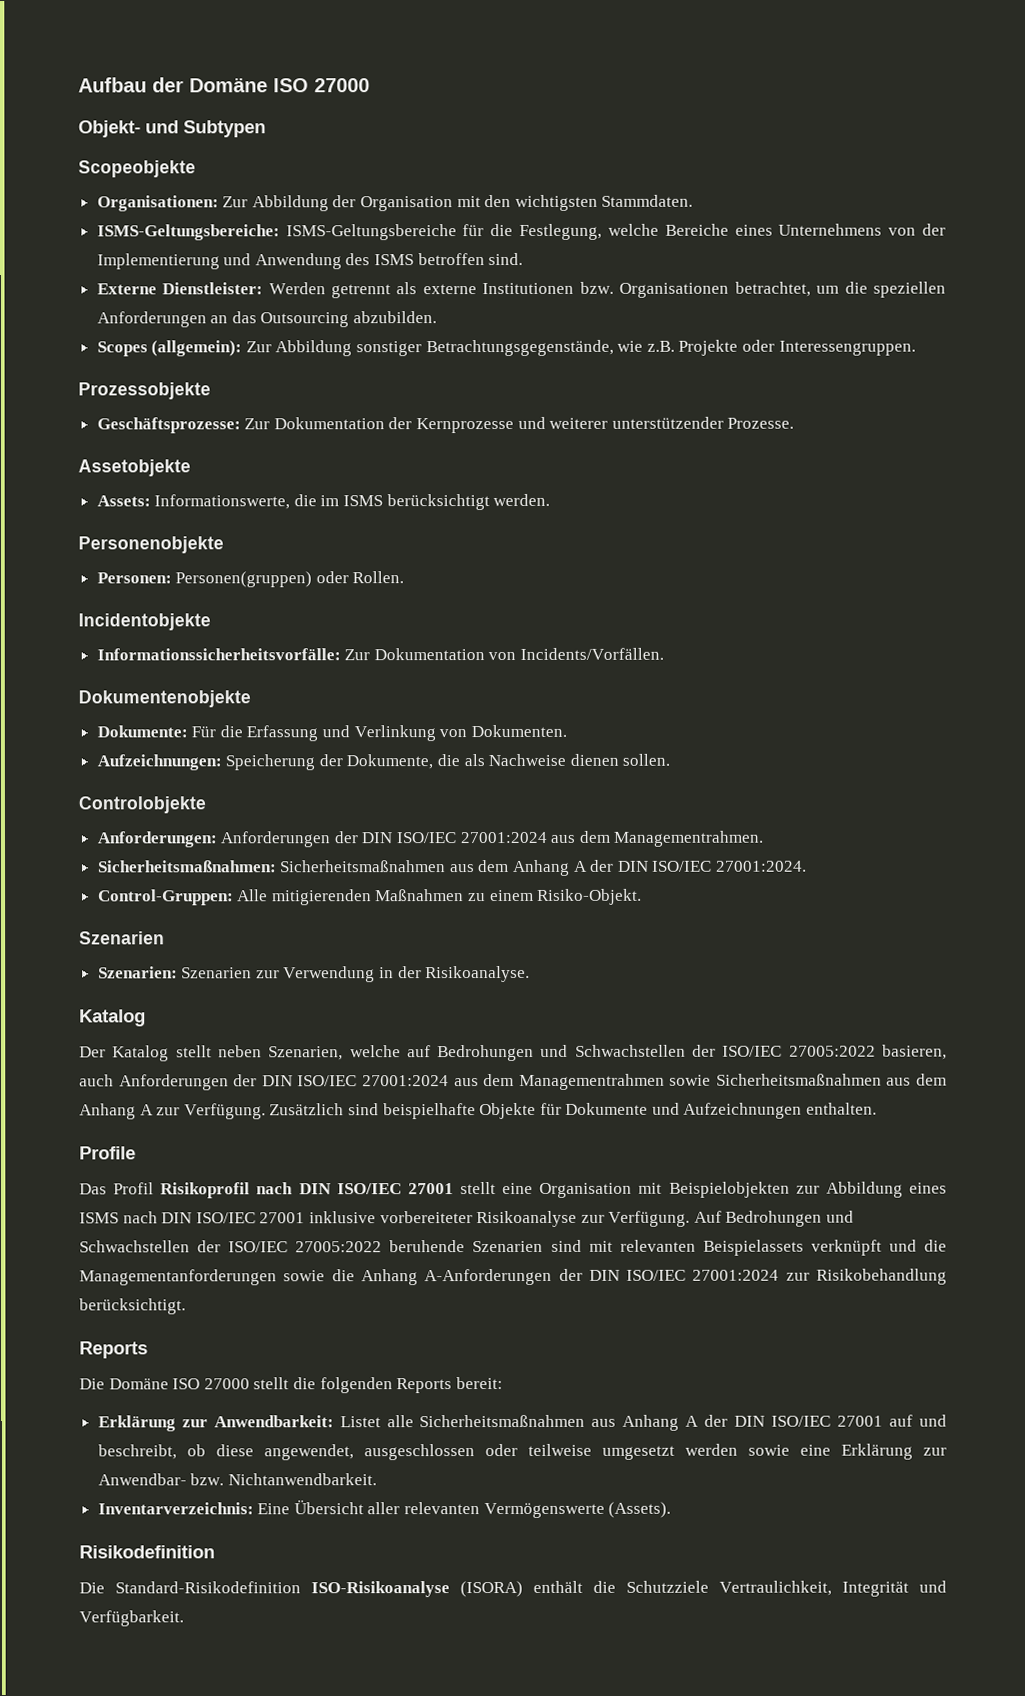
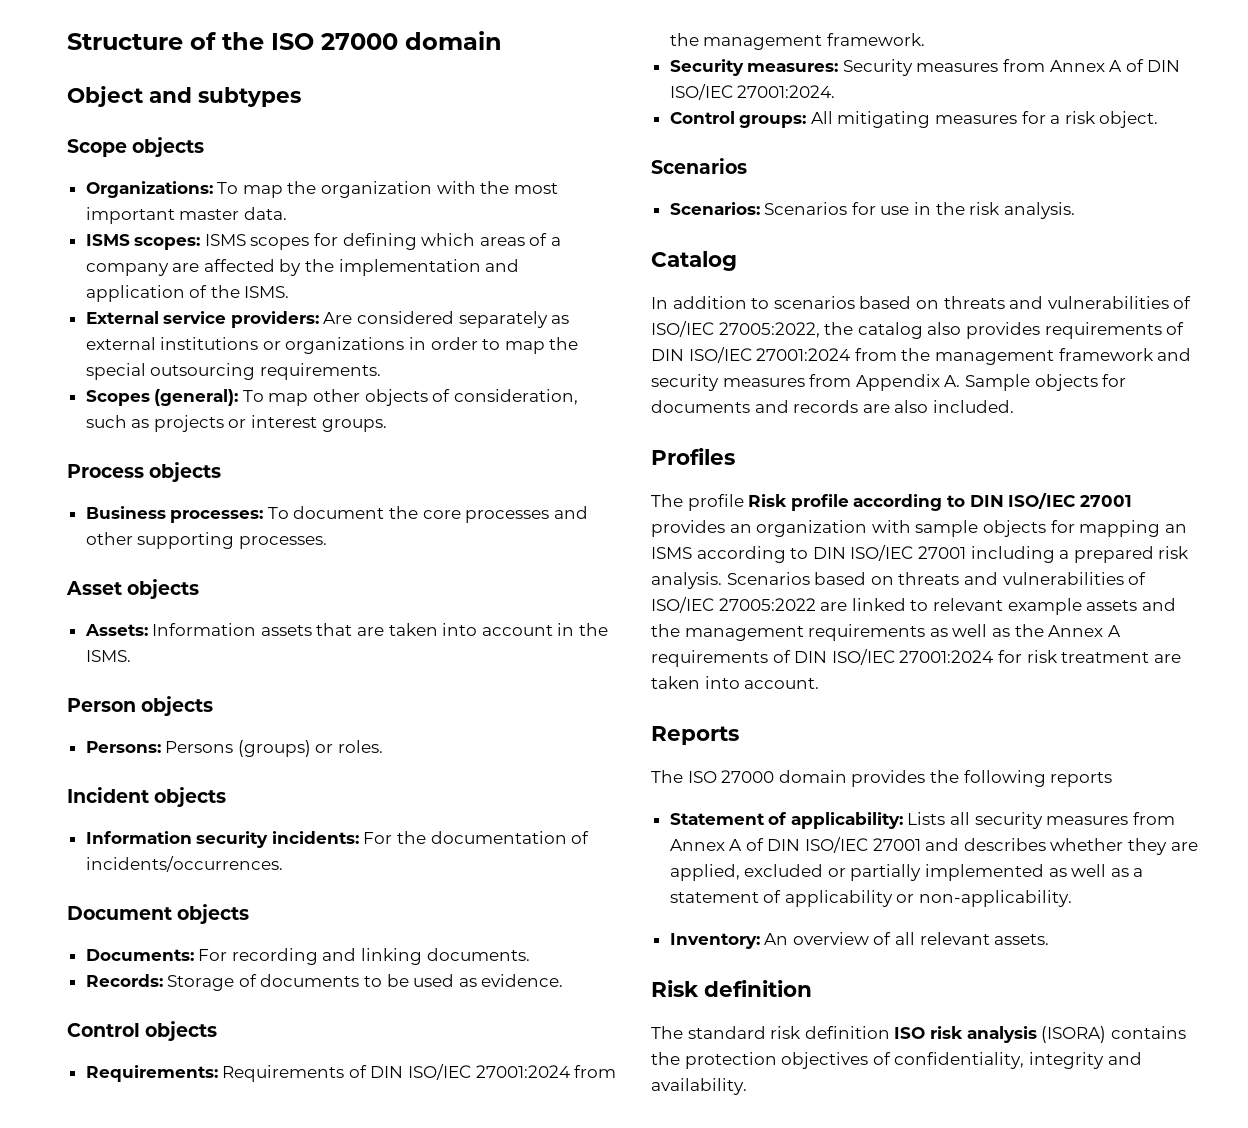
[78,77,370,93] [78,120,266,138] [78,160,196,178] [96,194,694,212] [96,223,947,241] [96,252,524,270] [96,281,946,299] [96,311,438,328] [96,339,916,357] [78,382,211,400] [96,416,795,434] [78,459,191,477] [96,493,551,511] [78,536,224,554] [96,571,405,588] [78,613,211,631] [96,647,665,661] [78,690,251,708] [96,724,567,742] [96,753,671,771] [78,796,206,814] [96,830,764,848] [97,859,808,876] [97,888,643,906] [79,931,165,945] [97,965,531,983] [79,1009,146,1027] [79,1044,947,1062] [79,1073,948,1091] [79,1102,878,1120] [79,1146,136,1160] [79,1181,947,1199] [79,1210,855,1228] [79,1239,948,1256] [79,1268,947,1286] [79,1298,186,1315] [79,1341,148,1359] [79,1377,503,1394] [97,1414,948,1432] [97,1443,947,1461] [97,1473,377,1486] [97,1500,672,1519] [79,1545,215,1559] [79,1580,947,1598] [79,1610,184,1627] Aufbau der Domäne ISO 27000 // Objekt- und Subtypen // Scopeobjekte // Organisationen: Zur Abbildung der Organisation mit den wichtigsten Stammdaten. // ISMS-Geltungsbereiche: ISMS-Geltungsbereiche für die Festlegung, welche Bereiche eines Unternehmens von der Implementierung und Anwendung des ISMS betroffen sind. // Externe Dienstleister: Werden getrennt als externe Institutionen bzw. Organisationen betrachtet, um die speziellen Anforderungen an das Outsourcing abzubilden. // Scopes (allgemein): Zur Abbildung sonstiger Betrachtungsgegenstände, wie z.B. Projekte oder Interessengruppen. // Prozessobjekte // Geschäftsprozesse: Zur Dokumentation der Kernprozesse und weiterer unterstützender Prozesse. // Assetobjekte // Assets: Informationswerte, die im ISMS berücksichtigt werden. // Personenobjekte // Personen: Personen(gruppen) oder Rollen. // Incidentobjekte // Informationssicherheitsvorfälle: Zur Dokumentation von Incidents/Vorfällen. // Dokumentenobjekte // Dokumente: Für die Erfassung und Verlinkung von Dokumenten. // Aufzeichnungen: Speicherung der Dokumente, die als Nachweise dienen sollen. // Controlobjekte // Anforderungen: Anforderungen der DIN ISO/IEC 27001:2024 aus dem Managementrahmen. // Sicherheitsmaßnahmen: Sicherheitsmaßnahmen aus dem Anhang A der DIN ISO/IEC 27001:2024. // Control-Gruppen: Alle mitigierenden Maßnahmen zu einem Risiko-Objekt. // Szenarien // Szenarien: Szenarien zur Verwendung in der Risikoanalyse. // Katalog // Der Katalog stellt neben Szenarien, welche auf Bedrohungen und Schwachstellen der ISO/IEC 27005:2022 basieren, auch Anforderungen der DIN ISO/IEC 27001:2024 aus dem Managementrahmen sowie Sicherheitsmaßnahmen aus dem Anhang A zur Verfügung. Zusätzlich sind beispielhafte Objekte für Dokumente und Aufzeichnungen enthalten. // Profile // Das Profil Risikoprofil nach DIN ISO/IEC 27001 stellt eine Organisation mit Beispielobjekten zur Abbildung eines ISMS nach DIN ISO/IEC 27001 inklusive vorbereiteter Risikoanalyse zur Verfügung. Auf Bedrohungen und Schwachstellen der ISO/IEC 27005:2022 beruhende Szenarien sind mit relevanten Beispielassets verknüpft und die Managementanforderungen sowie die Anhang A-Anforderungen der DIN ISO/IEC 27001:2024 zur Risikobehandlung berücksichtigt. // Reports // Die Domäne ISO 27000 stellt die folgenden Reports bereit: // Erklärung zur Anwendbarkeit: Listet alle Sicherheitsmaßnahmen aus Anhang A der DIN ISO/IEC 27001 auf und beschreibt, ob diese angewendet, ausgeschlossen oder teilweise umgesetzt werden sowie eine Erklärung zur Anwendbar- bzw. Nichtanwendbarkeit. // Inventarverzeichnis: Eine Übersicht aller relevanten Vermögenswerte (Assets). // Risikodefinition // Die Standard-Risikodefinition ISO-Risikoanalyse (ISORA) enthält die Schutzziele Vertraulichkeit, Integrität und Verfügbarkeit. -> [67,31,502,50] [67,86,301,107] [67,137,205,157] [85,181,558,198] [85,207,287,224] [85,233,562,250] [85,259,520,276] [85,285,290,302] [85,311,570,328] [85,337,579,354] [85,363,381,380] [85,389,578,406] [85,415,387,432] [67,462,222,482] [85,506,588,523] [85,532,327,549] [66,579,200,599] [84,623,609,636] [85,650,131,662] [67,696,214,716] [85,740,384,757] [67,787,227,807] [85,831,590,848] [85,856,283,872] [67,904,250,924] [85,948,530,965] [85,974,564,991] [67,1021,218,1041] [85,1064,617,1082] [669,33,925,50] [669,59,1181,76] [669,84,836,100] [669,111,1159,128] [651,158,747,174] [669,202,1075,219] [651,251,737,271] [651,296,1192,309] [651,321,1185,339] [651,347,1192,365] [651,374,1127,391] [651,400,1014,413] [651,448,735,465] [651,493,1132,511] [651,520,1187,537] [651,545,1190,563] [651,572,1147,589] [651,597,1176,615] [651,624,1121,641] [651,649,1181,667] [651,676,820,689] [651,726,739,745] [651,770,1113,787] [669,812,1175,829] [669,837,1198,855] [669,864,1144,881] [669,890,1073,907] [669,932,1050,949] [651,980,812,997] [651,1026,1186,1043] [651,1052,1142,1069] [651,1078,747,1095] Structure of the ISO 27000 domain // Object and subtypes // Scope objects // Organizations: To map the organization with the most important master data. // ISMS scopes: ISMS scopes for defining which areas of a company are affected by the implementation and application of the ISMS. // External service providers: Are considered separately as external institutions or organizations in order to map the special outsourcing requirements. // Scopes (general): To map other objects of consideration, such as projects or interest groups. // Process objects // Business processes: To document the core processes and other supporting processes. // Asset objects // Assets: Information assets that are taken into account in the ISMS. // Person objects // Persons: Persons (groups) or roles. // Incident objects // Information security incidents: For the documentation of incidents/occurrences. // Document objects // Documents: For recording and linking documents. // Records: Storage of documents to be used as evidence. // Control objects // Requirements: Requirements of DIN ISO/IEC 27001:2024 from the management framework. // Security measures: Security measures from Annex A of DIN ISO/IEC 27001:2024. // Control groups: All mitigating measures for a risk object. // Scenarios // Scenarios: Scenarios for use in the risk analysis. // Catalog // In addition to scenarios based on threats and vulnerabilities of ISO/IEC 27005:2022, the catalog also provides requirements of DIN ISO/IEC 27001:2024 from the management framework and security measures from Appendix A. Sample objects for documents and records are also included. // Profiles // The profile Risk profile according to DIN ISO/IEC 27001 provides an organization with sample objects for mapping an ISMS according to DIN ISO/IEC 27001 including a prepared risk analysis. Scenarios based on threats and vulnerabilities of ISO/IEC 27005:2022 are linked to relevant example assets and the management requirements as well as the Annex A requirements of DIN ISO/IEC 27001:2024 for risk treatment are taken into account. // Reports // The ISO 27000 domain provides the following reports // Statement of applicability: Lists all security measures from Annex A of DIN ISO/IEC 27001 and describes whether they are applied, excluded or partially implemented as well as a statement of applicability or non-applicability. // Inventory: An overview of all relevant assets. // Risk definition // The standard risk definition ISO risk analysis (ISORA) contains the protection objectives of confidentiality, integrity and availability.

